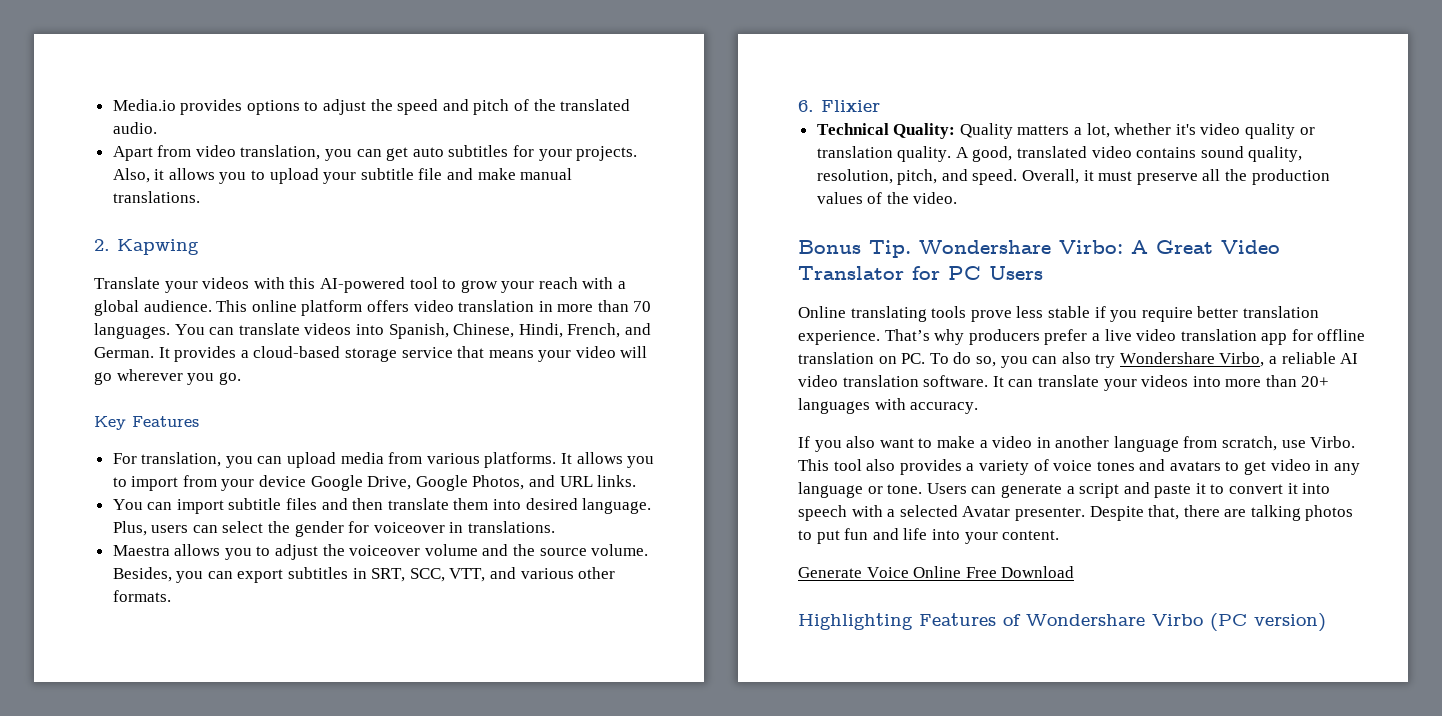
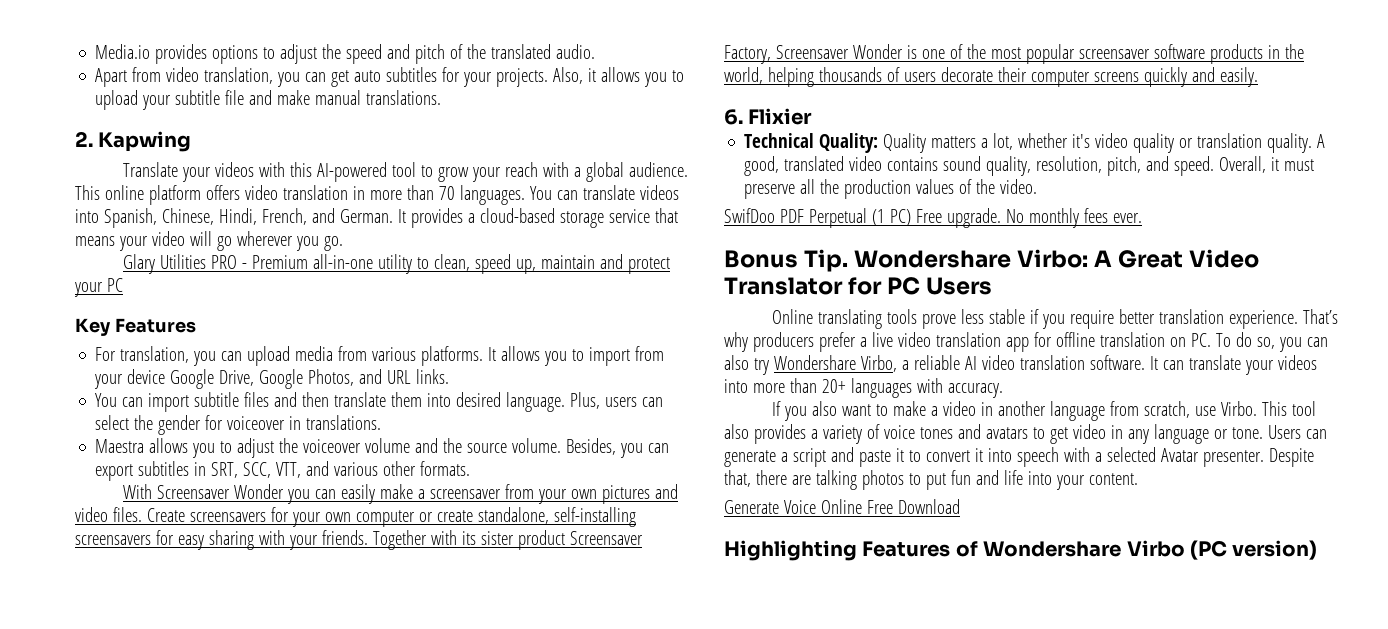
(241, 378) none -> [122,254,670,274] [74,278,123,297] // Glary Utilities PRO - Premium all-in-one utility to clean, speed up, maintain and protect your PC
(171, 596) none -> [122,484,678,504] [75,507,636,527] [75,530,643,550] [724,44,1304,64] [724,67,1258,87] // With Screensaver Wonder you can easily make a screensaver from your own pictures and video files. Create screensavers for your own computer or create standalone, self-installing screensavers for easy sharing with your friends. Together with its sister product Screensaver Factory, Screensaver Wonder is one of the most popular screensaver software products in the world, helping thousands of users decorate their computer screens quickly and easily.
(958, 198) none -> [724,208,1142,228] // SwifDoo PDF Perpetual (1 PC) Free upgrade. No monthly fees ever.

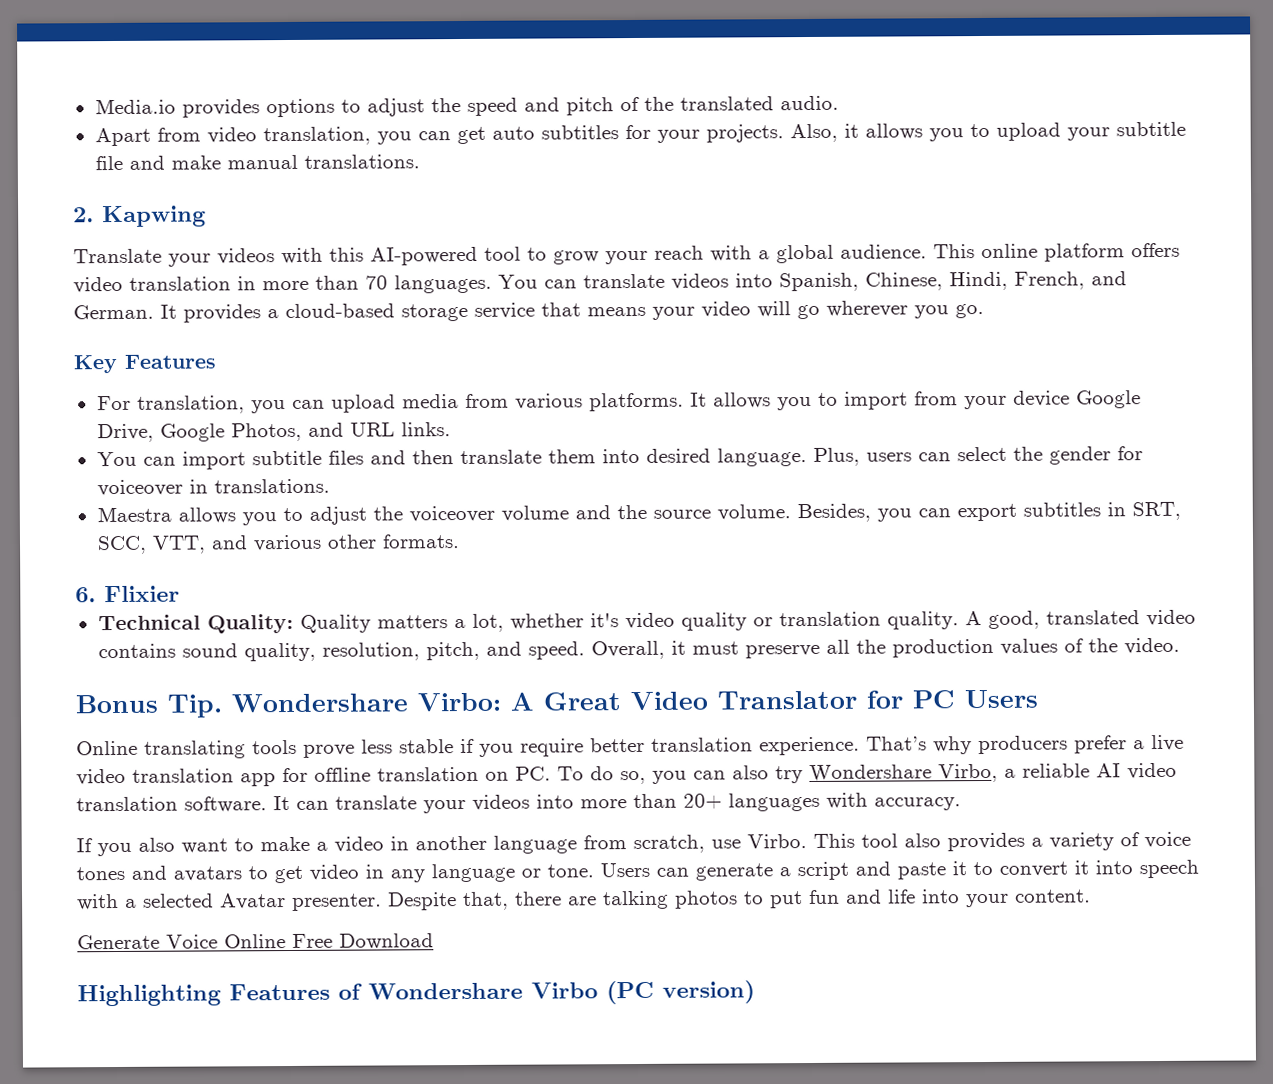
[122,254,670,274] [74,278,123,297] // Glary Utilities PRO - Premium all-in-one utility to clean, speed up, maintain and protect your PC -> (984, 311) none
[122,484,678,504] [75,507,636,527] [75,530,643,550] [724,44,1304,64] [724,67,1258,87] // With Screensaver Wonder you can easily make a screensaver from your own pictures and video files. Create screensavers for your own computer or create standalone, self-installing screensavers for easy sharing with your friends. Together with its sister product Screensaver Factory, Screensaver Wonder is one of the most popular screensaver software products in the world, helping thousands of users decorate their computer screens quickly and easily. -> (460, 541) none
[724,208,1142,228] // SwifDoo PDF Perpetual (1 PC) Free upgrade. No monthly fees ever. -> (1180, 646) none

